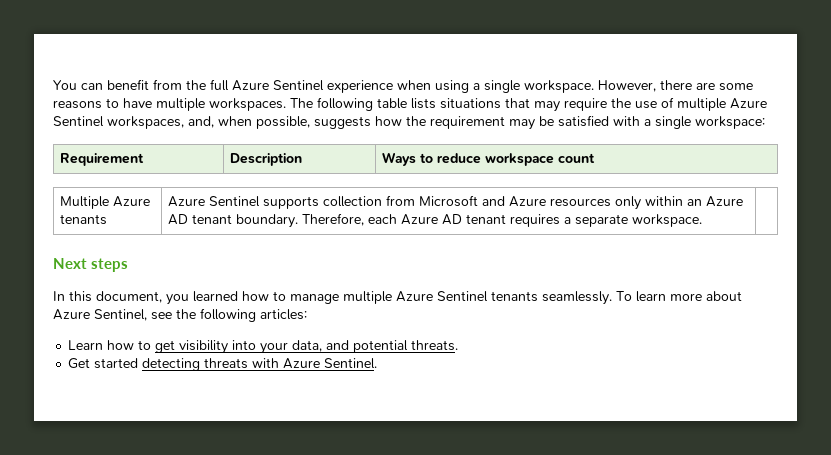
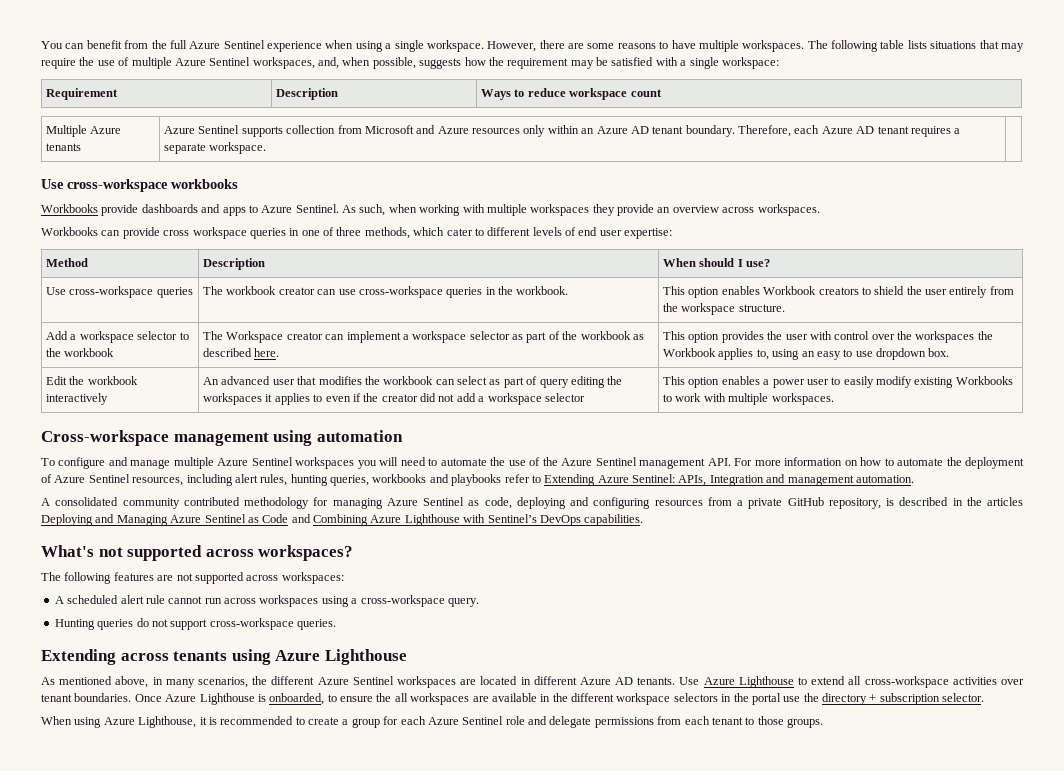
[53,258,129,272] [53,291,742,305] [53,308,307,322] [68,340,459,354] [68,358,378,371] Next steps // In this document, you learned how to manage multiple Azure Sentinel tenants seamlessly. To learn more about Azure Sentinel, see the following articles: // Learn how to get visibility into your data, and potential threats. // Get started detecting threats with Azure Sentinel. -> [41,179,238,192] [41,204,820,216] [41,227,673,239] [46,258,89,267] [203,258,266,270] [663,258,771,267] [46,286,193,298] [203,286,569,298] [663,286,1014,298] [663,303,785,315] [46,331,189,343] [46,348,115,357] [203,331,644,343] [203,348,280,357] [663,331,993,343] [663,348,950,360] [46,376,138,385] [46,393,109,405] [203,376,623,388] [203,393,585,405] [663,376,1013,388] [663,393,834,405] [41,430,403,446] [41,457,1024,469] [41,474,914,486] [41,497,1023,509] [41,514,644,526] [41,545,354,561] [41,572,344,584] [54,595,479,607] [54,618,336,630] [41,649,407,665] [41,676,1025,688] [41,693,985,705] [41,716,823,728] Use cross-workspace workbooks // Workbooks provide dashboards and apps to Azure Sentinel. As such, when working with multiple workspaces they provide an overview across workspaces. // Workbooks can provide cross workspace queries in one of three methods, which cater to different levels of end user expertise: // Method | Description | When should I use? // Use cross-workspace queries | The workbook creator can use cross-workspace queries in the workbook. | This option enables Workbook creators to shield the user entirely from the workspace structure. // Add a workspace selector to the workbook | The Workspace creator can implement a workspace selector as part of the workbook as described here. | This option provides the user with control over the workspaces the Workbook applies to, using an easy to use dropdown box. // Edit the workbook interactively | An advanced user that modifies the workbook can select as part of query editing the workspaces it applies to even if the creator did not add a workspace selector | This option enables a power user to easily modify existing Workbooks to work with multiple workspaces. // Cross-workspace management using automation // To configure and manage multiple Azure Sentinel workspaces you will need to automate the use of the Azure Sentinel management API. For more information on how to automate the deployment of Azure Sentinel resources, including alert rules, hunting queries, workbooks and playbooks refer to Extending Azure Sentinel: APIs, Integration and management automation. // A consolidated community contributed methodology for managing Azure Sentinel as code, deploying and configuring resources from a private GitHub repository, is described in the articles Deploying and Managing Azure Sentinel as Code and Combining Azure Lighthouse with Sentinel’s DevOps capabilities. // What's not supported across workspaces? // The following features are not supported across workspaces: // A scheduled alert rule cannot run across workspaces using a cross-workspace query. // Hunting queries do not support cross-workspace queries. // Extending across tenants using Azure Lighthouse // As mentioned above, in many scenarios, the different Azure Sentinel workspaces are located in different Azure AD tenants. Use Azure Lighthouse to extend all cross-workspace activities over tenant boundaries. Once Azure Lighthouse is onboarded, to ensure the all workspaces are available in the different workspace selectors in the portal use the directory + subscription selector. // When using Azure Lighthouse, it is recommended to create a group for each Azure Sentinel role and delegate permissions from each tenant to those groups.

